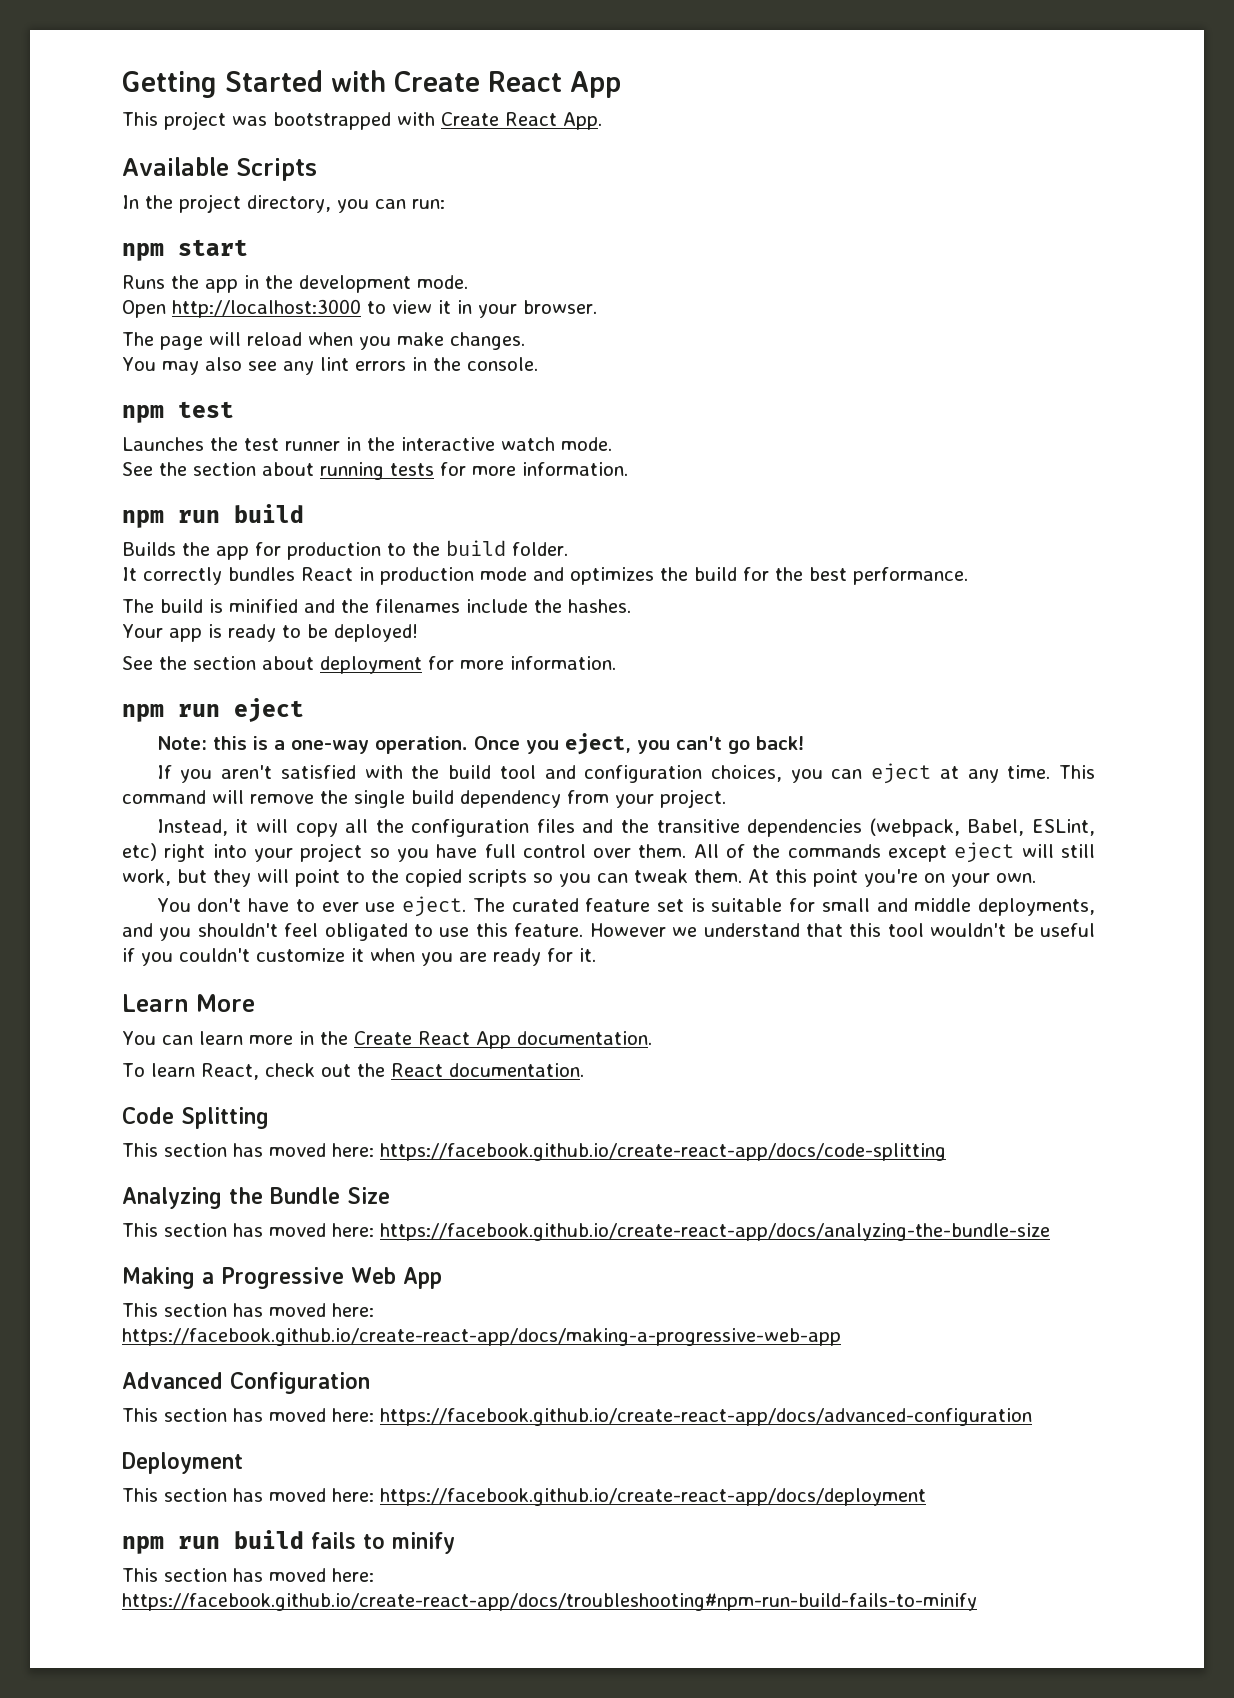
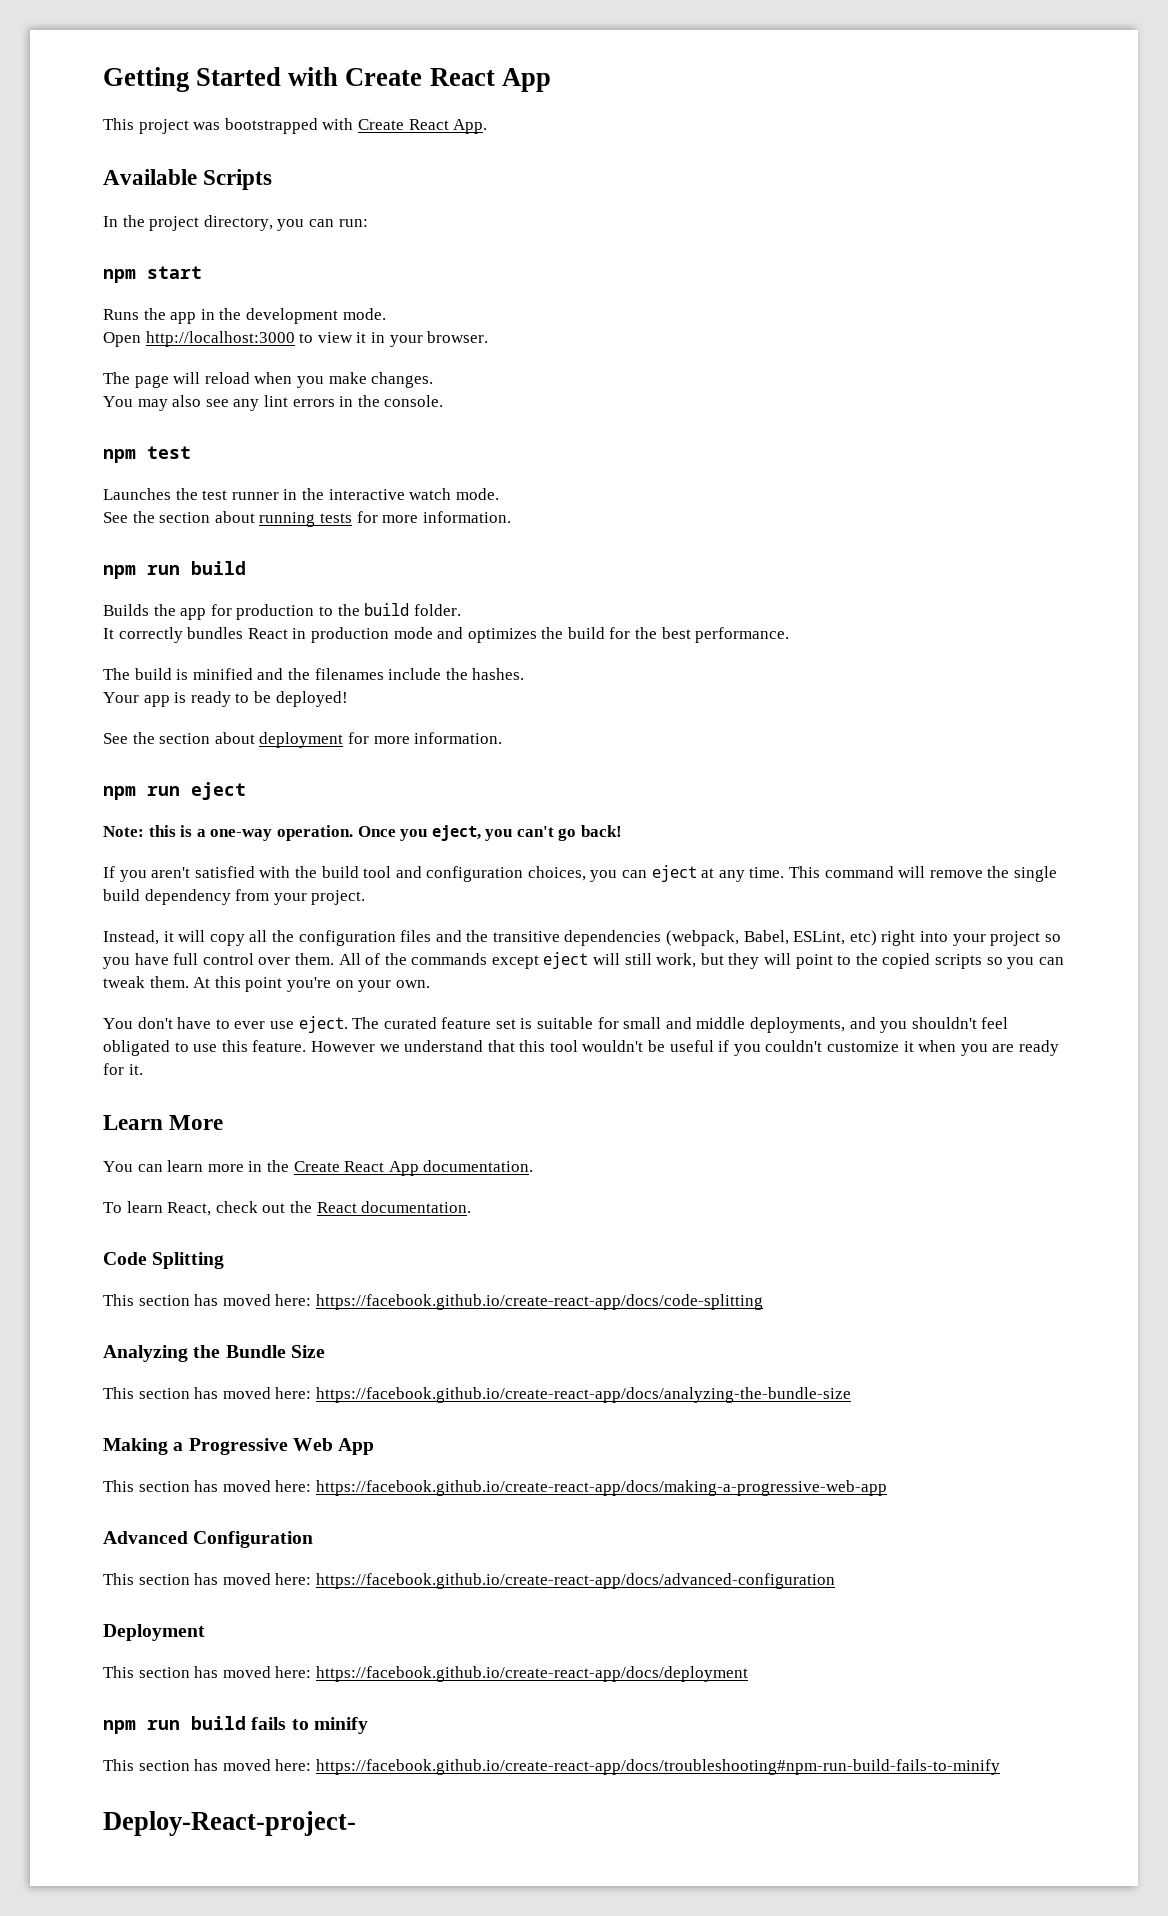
(977, 1602) none -> [103,1811,356,1836] // Deploy-React-project-

